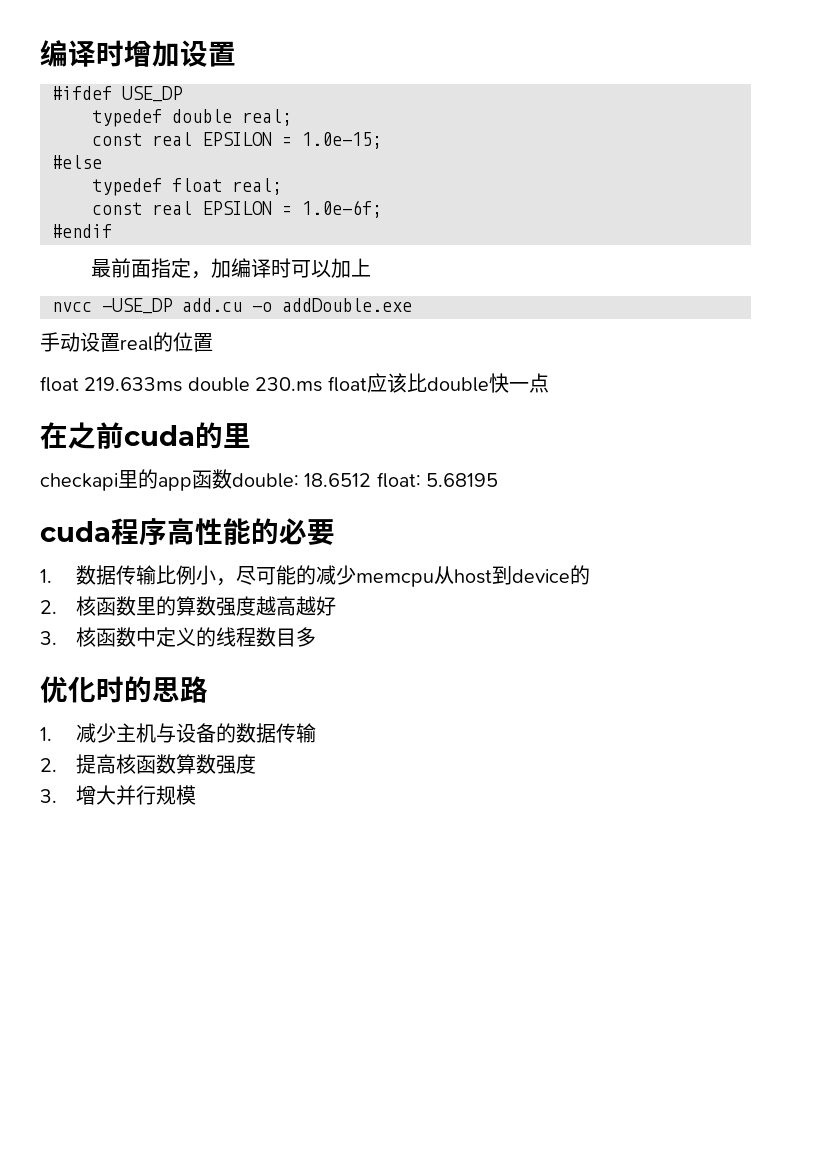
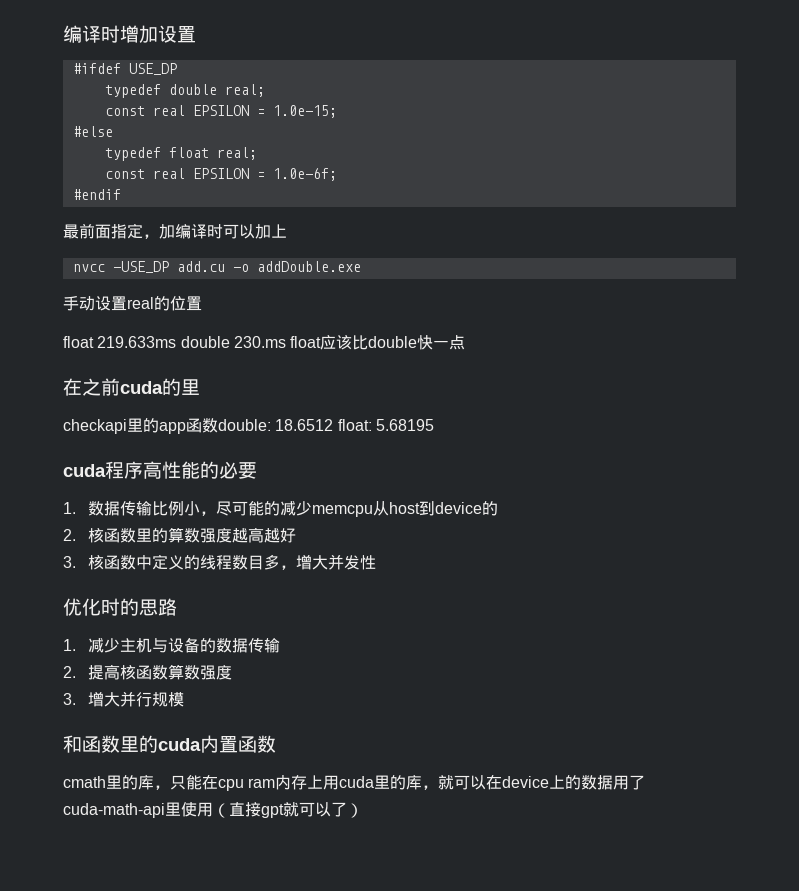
(316, 637) none -> [280,554,377,570] ，增大并发性
(196, 795) none -> [63,735,276,753] [63,775,646,791] [63,802,363,818] // 和函数里的cuda内置函数 // cmath里的库，只能在cpu ram内存上用cuda里的库，就可以在device上的数据用了cuda-math-api里使用（直接gpt就可以了）

